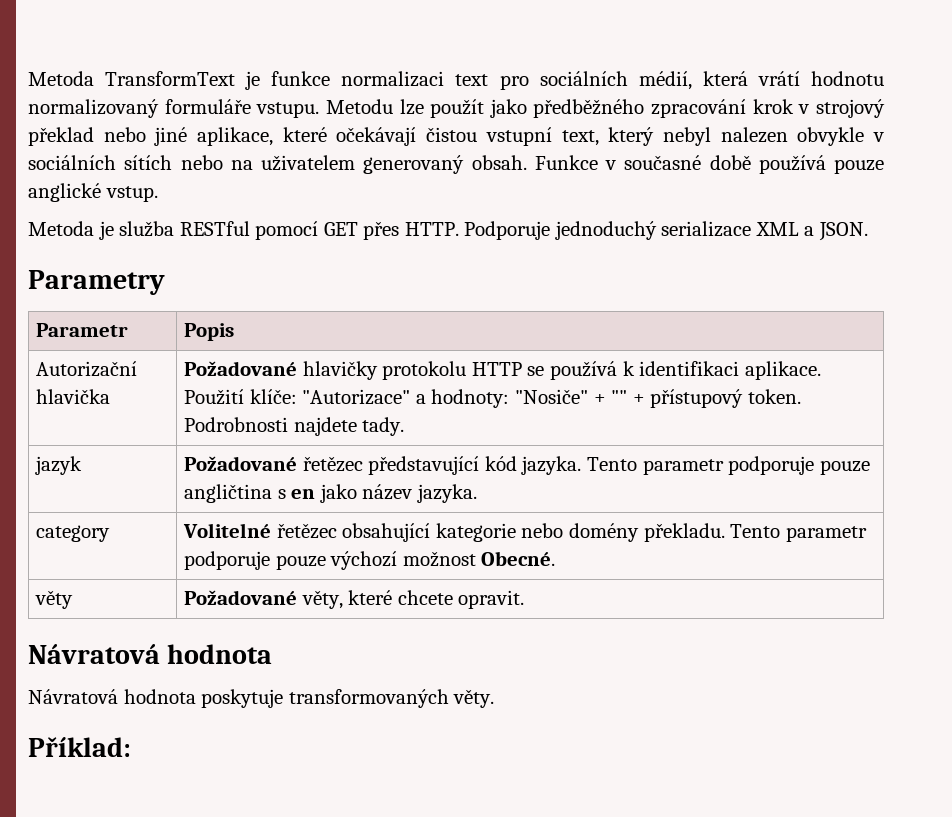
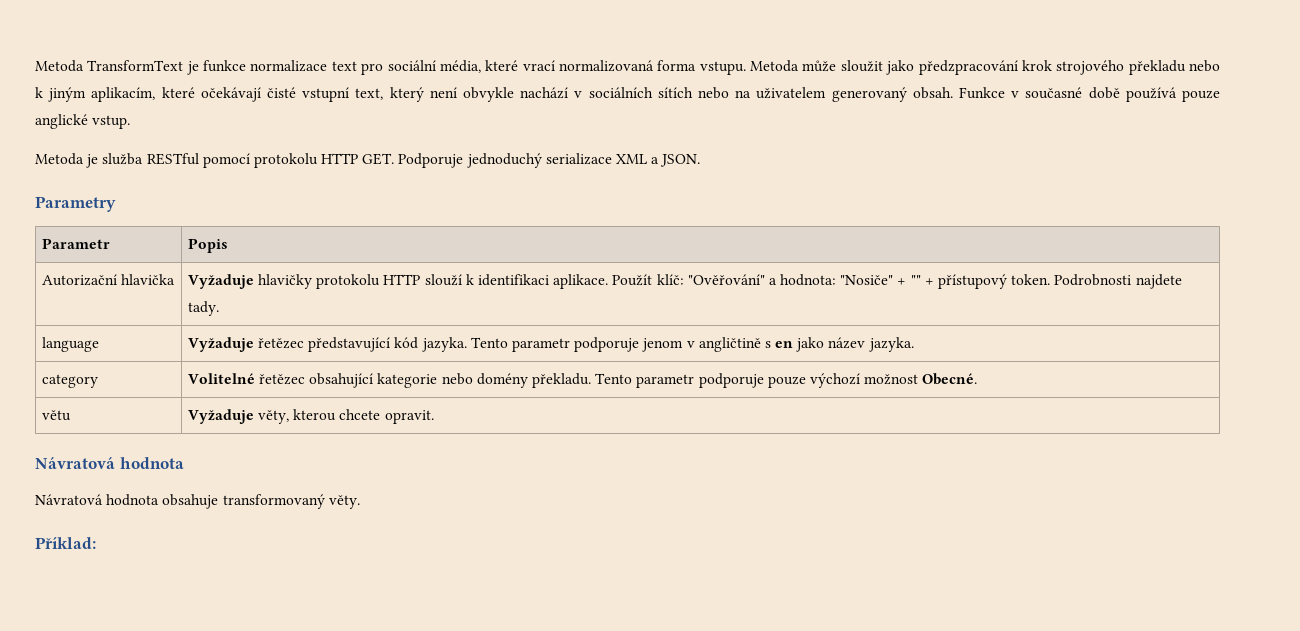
[341,71,445,87] normalizaci -> [250,60,328,72] normalizace
[539,71,884,90] [28,99,885,118] [28,127,274,146] sociálních médií, která vrátí hodnotu normalizovaný formuláře vstupu. Metodu lze použít jako předběžného zpracování krok v strojový překlad nebo jiné aplikace, -> [387,60,1220,75] [35,87,156,102] sociální média, které vrací normalizovaná forma vstupu. Metoda může sloužit jako předzpracování krok strojového překladu nebo k jiným aplikacím,
[426,127,478,142] čistou -> [267,87,296,98] čisté
[662,127,865,146] nebyl nalezen obvykle -> [429,87,569,102] není obvykle nachází
[323,221,459,240] GET přes HTTP. -> [253,153,395,168] protokolu HTTP GET.
[184,361,298,376] Požadované -> [187,274,254,289] Vyžaduje
[527,361,617,380] se používá -> [424,274,462,286] slouží
[184,389,510,408] Použití klíče: "Autorizace" a hodnoty: -> [612,274,837,286] Použít klíč: "Ověřování" a hodnota:
[35,456,83,475] [184,456,298,471] jazyk | Požadované -> [41,337,99,352] [187,337,254,352] language | Vyžaduje
[819,460,870,475] [184,484,273,503] pouze angličtina -> [642,337,761,352] jenom v angličtině
[35,590,74,609] [184,590,393,609] věty | Požadované věty, které -> [41,410,71,421] [187,409,337,424] větu | Vyžaduje věty, kterou
[201,689,449,708] poskytuje transformovaných -> [162,494,325,509] obsahuje transformovaný

